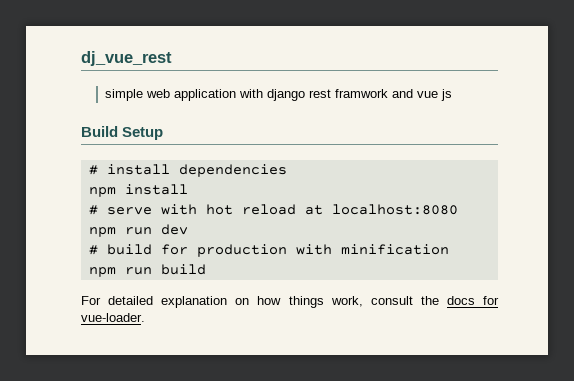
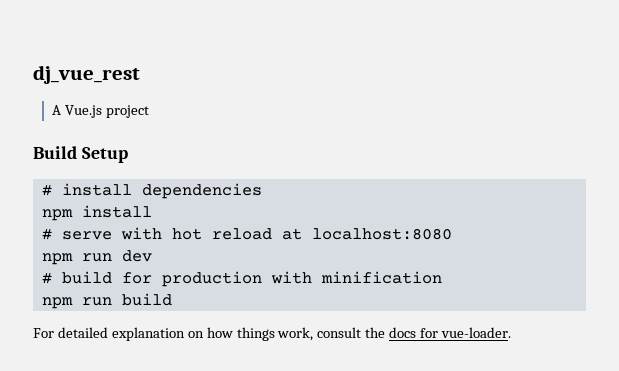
[105,89,453,101] simple web application with django rest framwork and vue js -> [52,105,149,118] A Vue.js project

